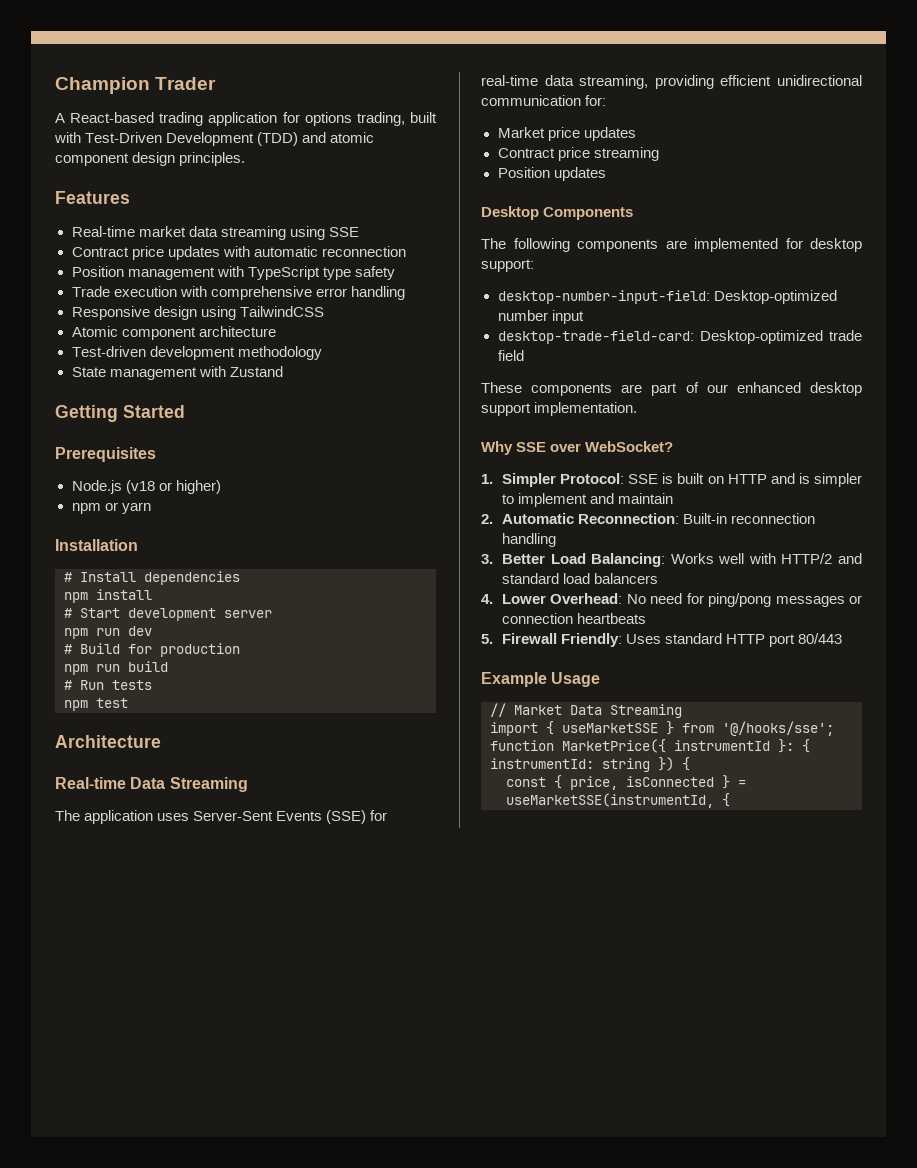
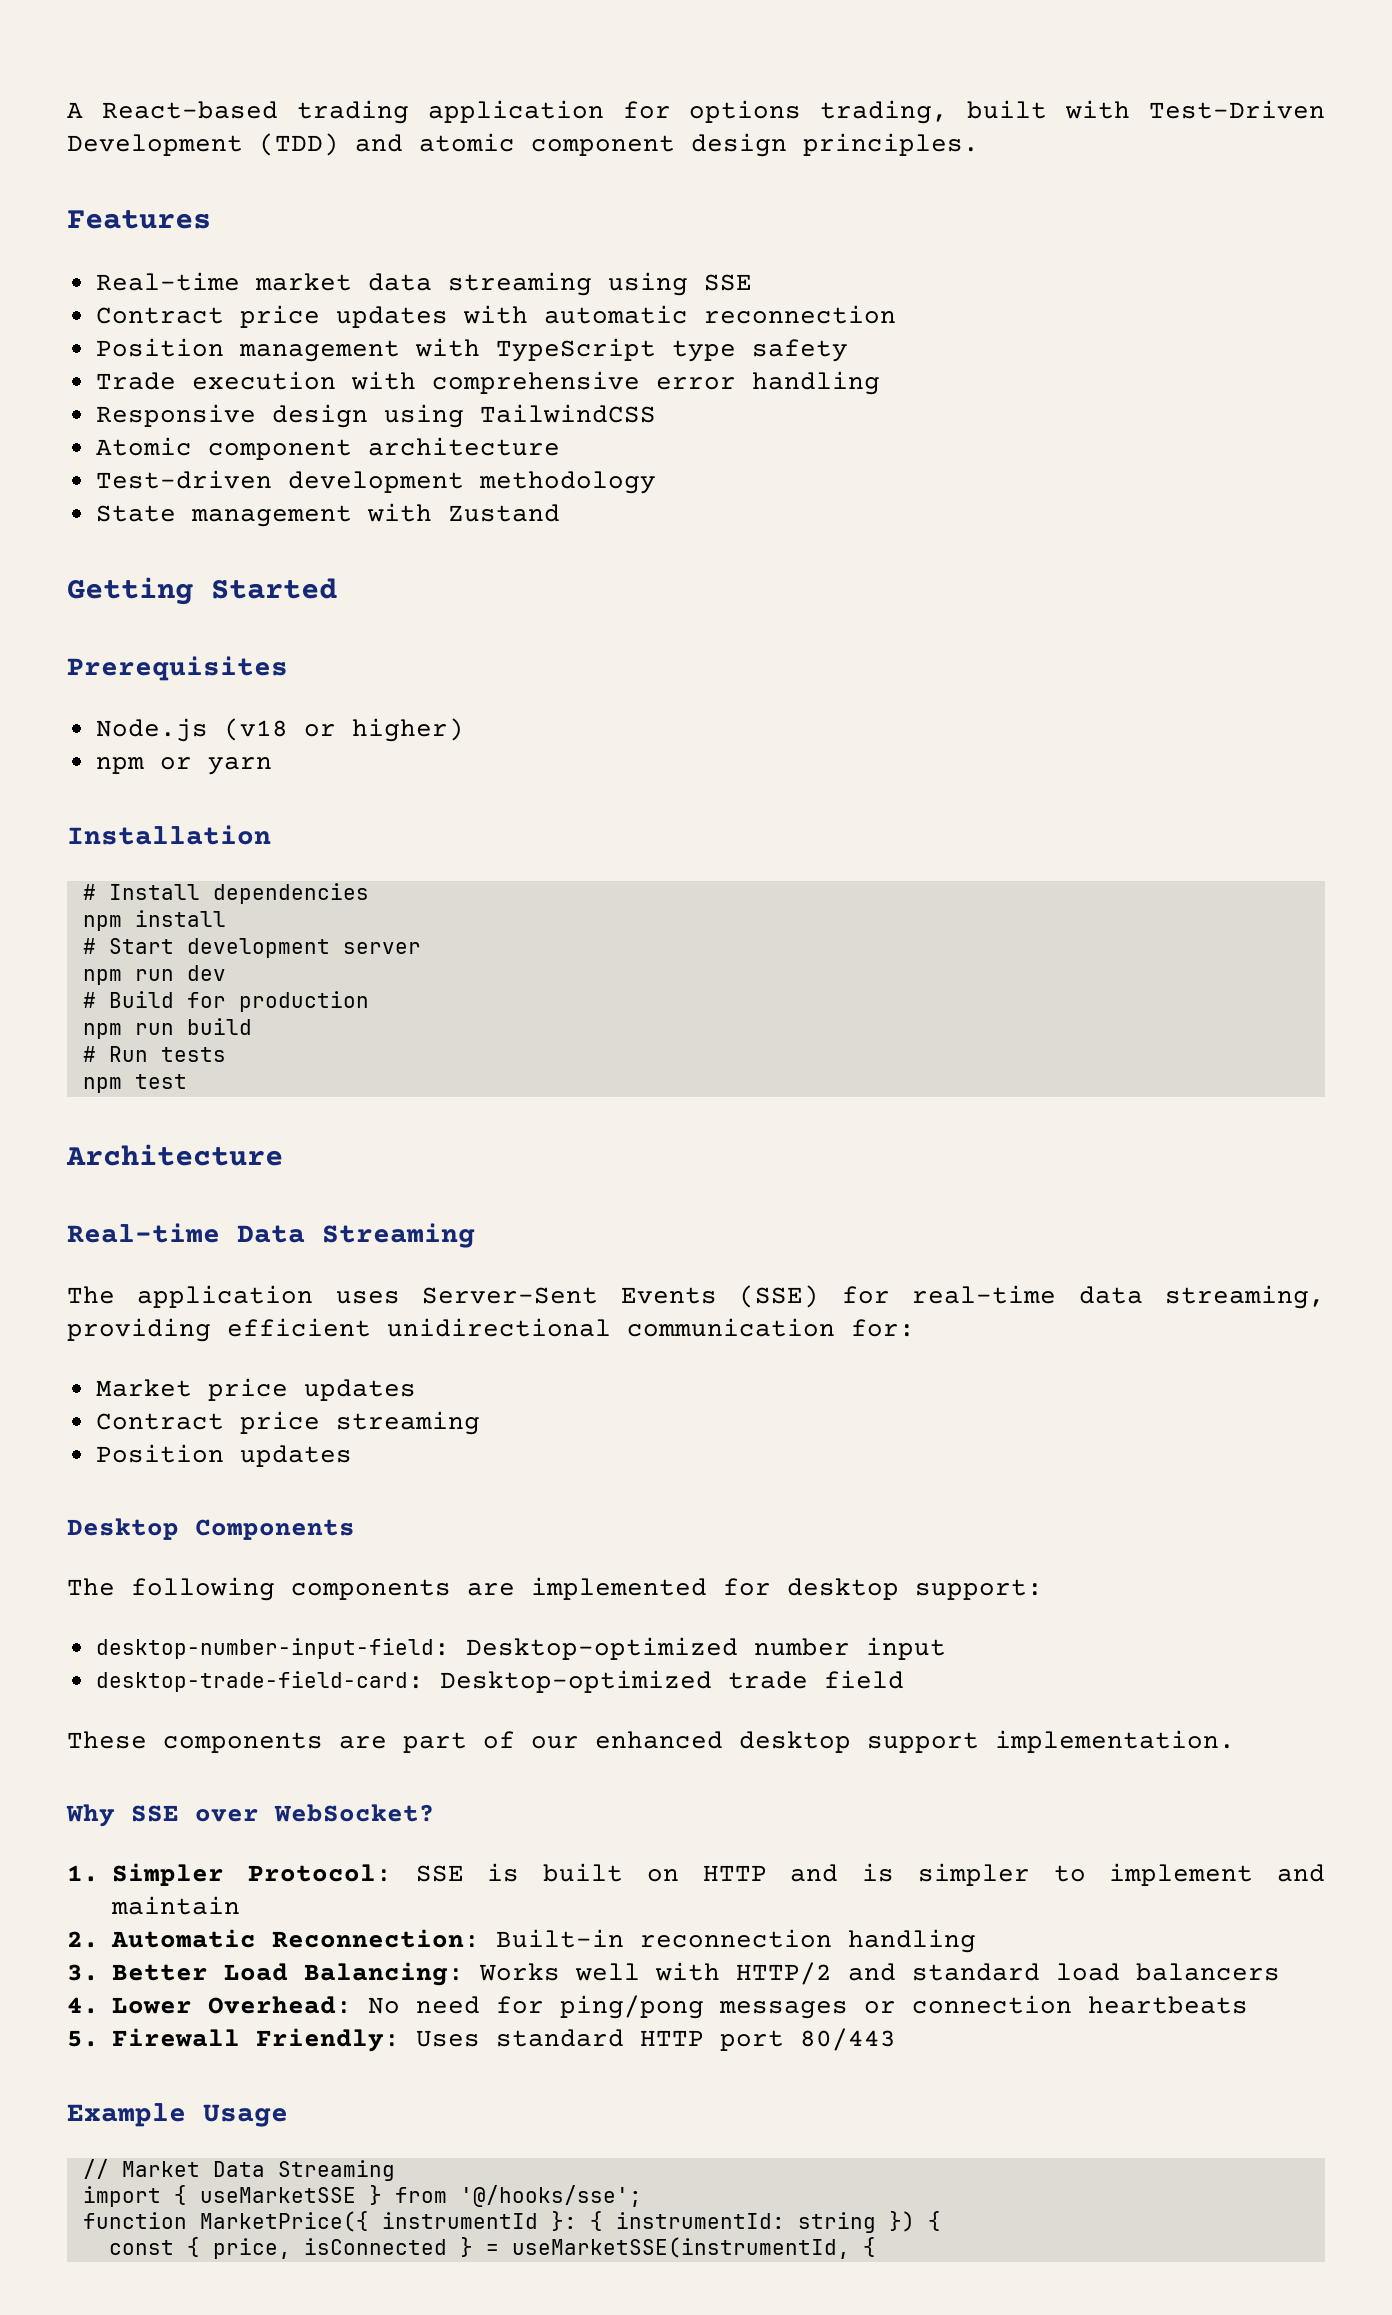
[55,77,217,94] Champion Trader // -> (67, 110) none

